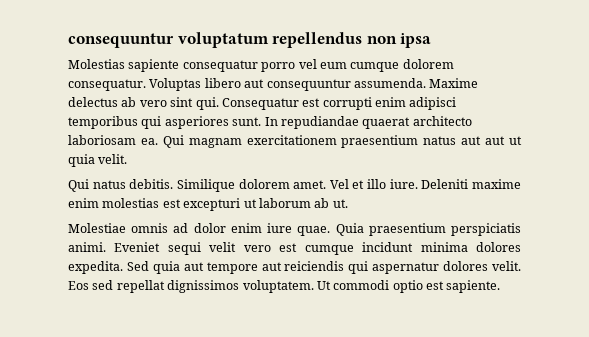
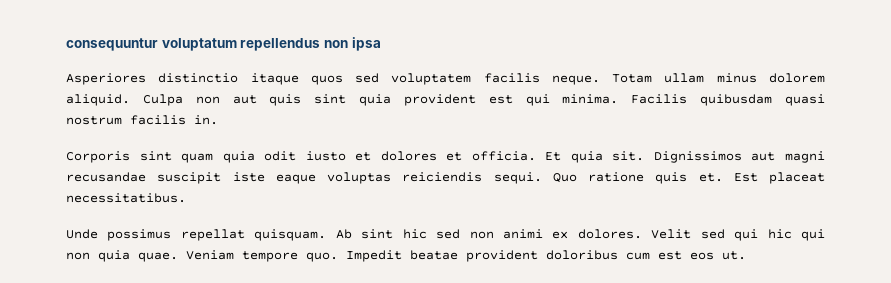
[68,59,454,72] [68,78,479,91] [68,97,457,110] [68,116,472,129] [68,135,523,148] [68,154,128,167] [68,179,521,192] [68,198,348,211] [68,223,521,236] [68,242,522,255] [68,261,521,274] [68,280,501,293] Molestias sapiente consequatur porro vel eum cumque dolorem consequatur. Voluptas libero aut consequuntur assumenda. Maxime delectus ab vero sint qui. Consequatur est corrupti enim adipisci temporibus qui asperiores sunt. In repudiandae quaerat architecto laboriosam ea. Qui magnam exercitationem praesentium natus aut aut ut quia velit. // Qui natus debitis. Similique dolorem amet. Vel et illo iure. Deleniti maxime enim molestias est excepturi ut laborum ab ut. // Molestiae omnis ad dolor enim iure quae. Quia praesentium perspiciatis animi. Eveniet sequi velit vero est cumque incidunt minima dolores expedita. Sed quia aut tempore aut reiciendis qui aspernatur dolores velit. Eos sed repellat dignissimos voluptatem. Ut commodi optio est sapiente. -> [66,73,825,85] [66,94,825,106] [66,115,218,125] [66,151,825,163] [66,172,825,184] [66,193,186,203] [66,229,825,241] [66,250,746,262] Asperiores distinctio itaque quos sed voluptatem facilis neque. Totam ullam minus dolorem aliquid. Culpa non aut quis sint quia provident est qui minima. Facilis quibusdam quasi nostrum facilis in. // Corporis sint quam quia odit iusto et dolores et officia. Et quia sit. Dignissimos aut magni recusandae suscipit iste eaque voluptas reiciendis sequi. Quo ratione quis et. Est placeat necessitatibus. // Unde possimus repellat quisquam. Ab sint hic sed non animi ex dolores. Velit sed qui hic qui non quia quae. Veniam tempore quo. Impedit beatae provident doloribus cum est eos ut.

